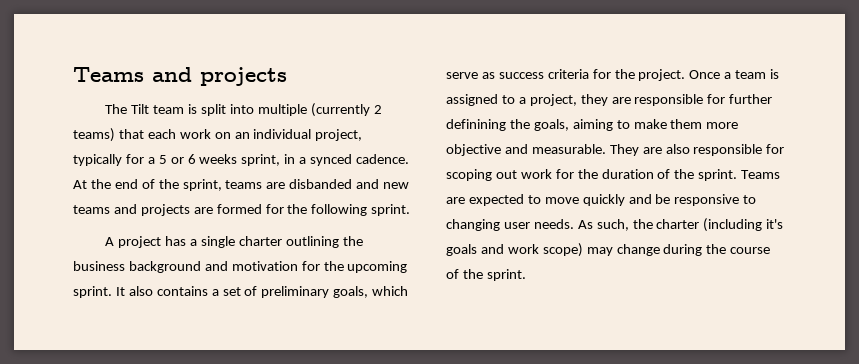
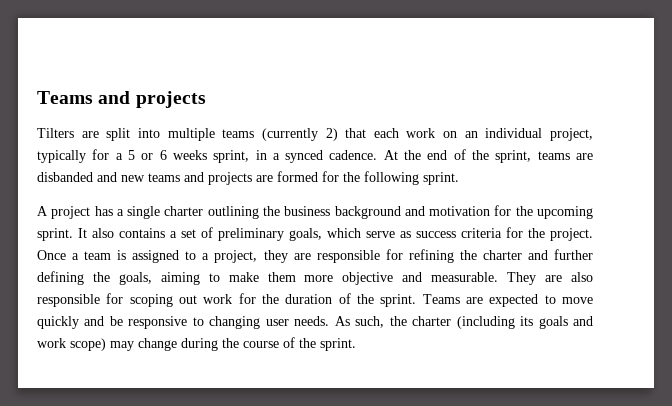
[105,103,382,117] [73,128,115,142] The Tilt team is split into multiple (currently 2 teams) -> [37,128,338,141] Tilters are split into multiple teams (currently 2)
[729,94,773,104] [446,119,506,131] further definining -> [408,249,593,263] [37,271,84,285] refining the charter and further defining
[766,219,784,229] it's -> [520,316,534,326] its

